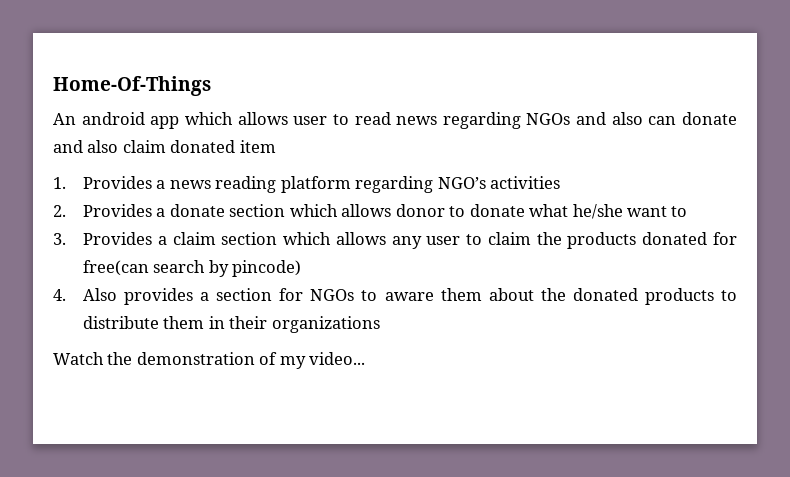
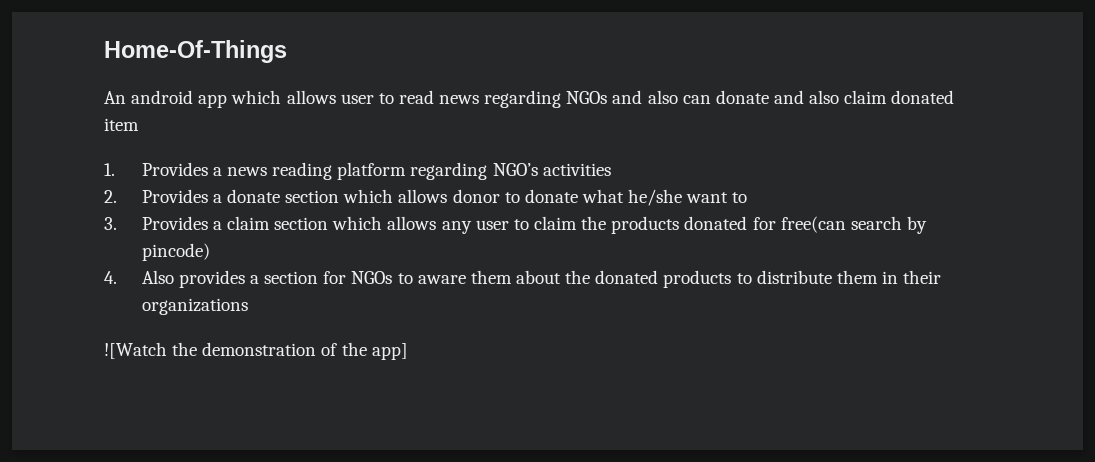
[53,352,104,365] Watch -> [104,342,167,359] ![Watch
[279,352,366,369] my video... -> [341,342,408,360] the app]

